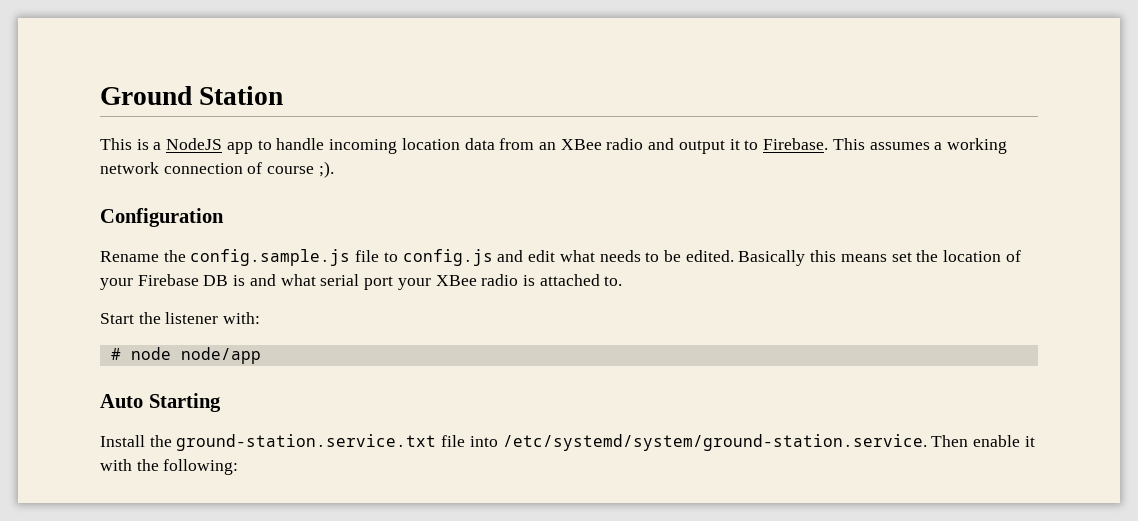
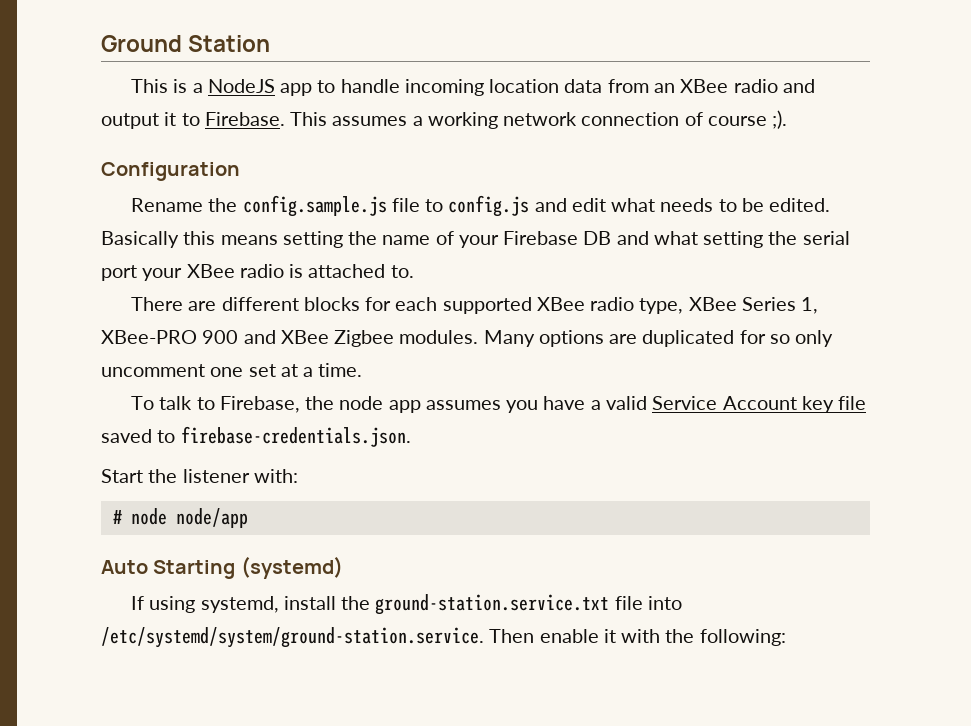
[891,250,1002,262] set the location -> [282,231,431,248] setting the name
[233,275,246,286] is -> (612, 238) none
(316, 280) none -> [703,231,798,248] setting the
(623, 281) none -> [131,297,819,314] [101,330,834,347] [101,363,363,377] [131,396,867,413] [101,426,411,447] // There are different blocks for each supported XBee radio type, XBee Series 1, XBee-PRO 900 and XBee Zigbee modules. Many options are duplicated for so only uncomment one set at a time. // To talk to Firebase, the node app assumes you have a valid Service Account key file saved to firebase-credentials.json.
[100,435,145,447] // Install -> [240,556,343,579] [131,596,336,613] (systemd) // If using systemd, install

